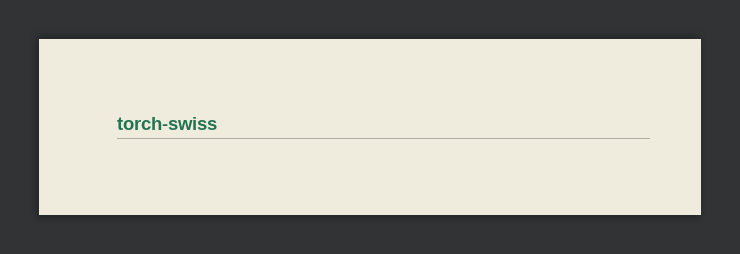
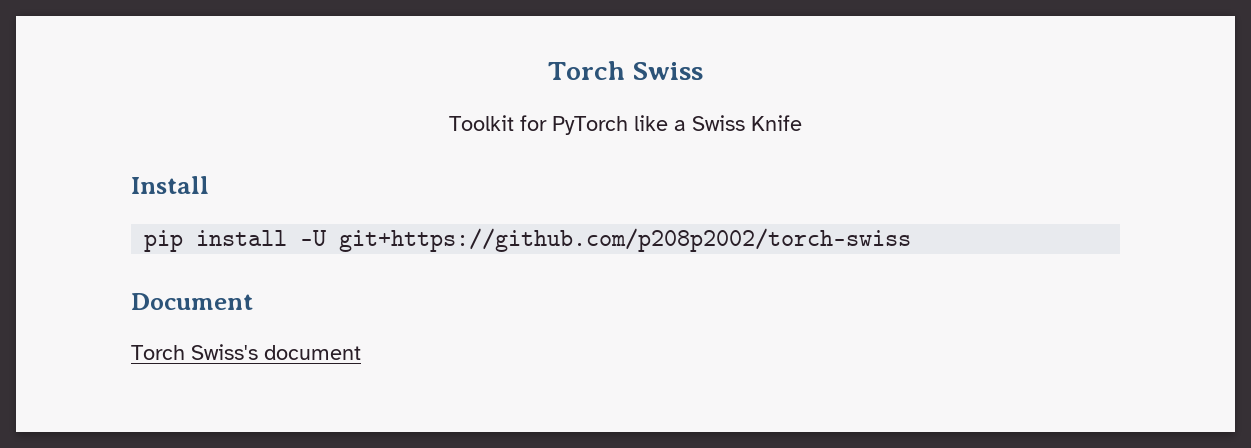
[117,117,217,130] torch-swiss -> [548,61,703,80] [449,115,802,135] [131,176,209,194] [144,228,912,252] [131,293,253,310] [131,344,361,360] Torch Swiss // Toolkit for PyTorch like a Swiss Knife // Install // pip install -U git+https://github.com/p208p2002/torch-swiss // Document // Torch Swiss's document

